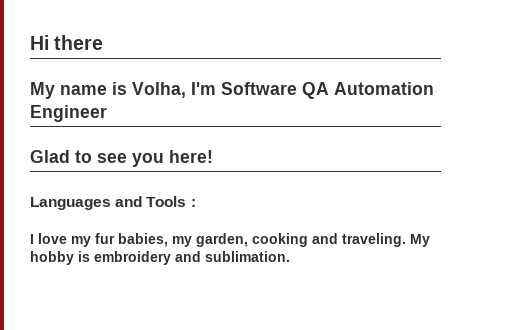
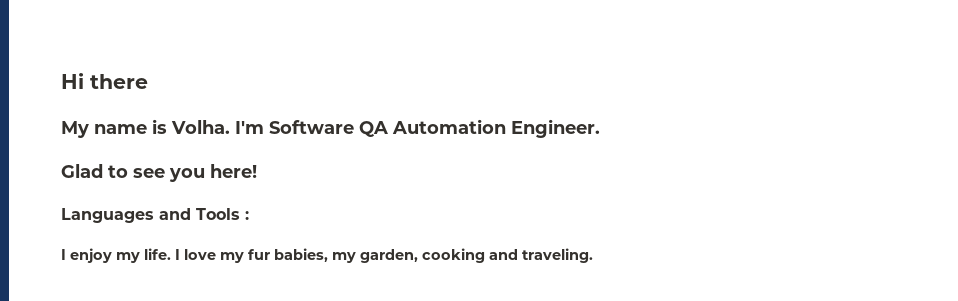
[132,82,186,98] Volha, -> [171,120,230,134] Volha.
[30,105,107,122] Engineer -> [511,119,600,138] Engineer.
(34, 239) none -> [70,248,180,263] enjoy my life. I
[410,234,430,247] [30,251,290,265] My hobby is embroidery and sublimation. -> (593, 255) none

